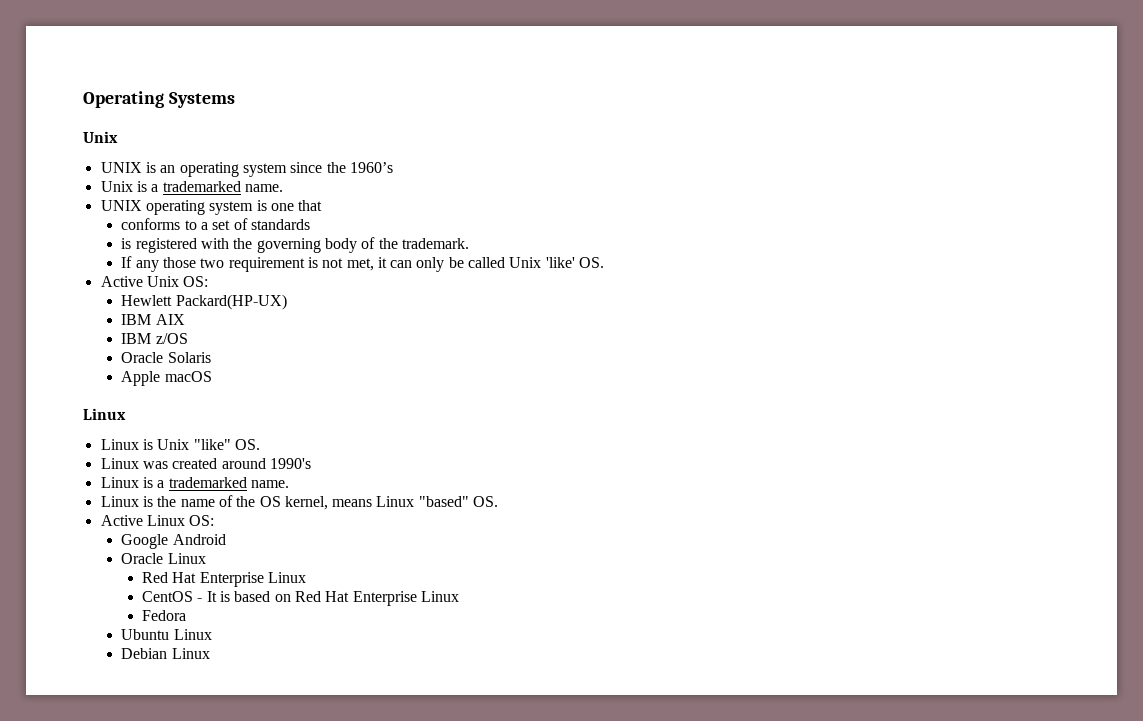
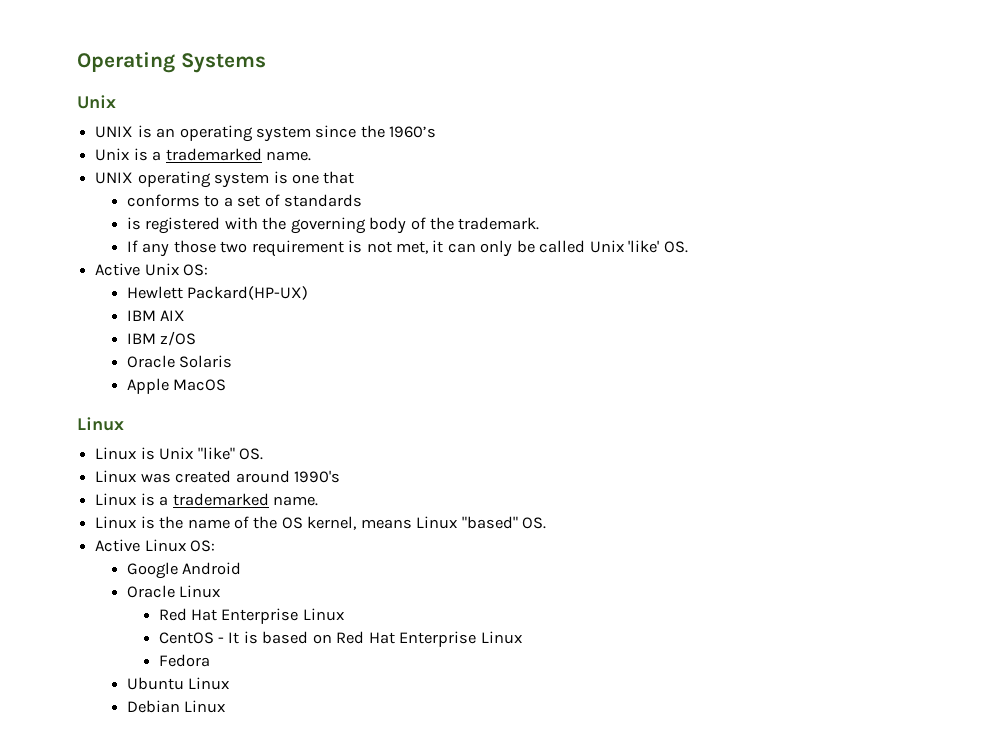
[164,371,212,382] macOS -> [173,379,227,391] MacOS

